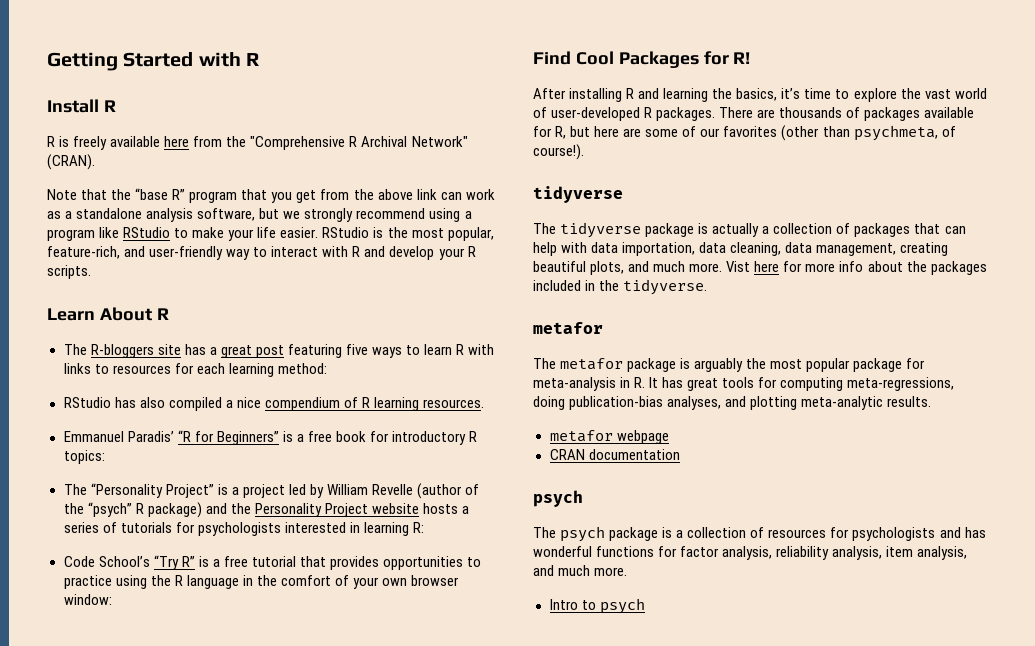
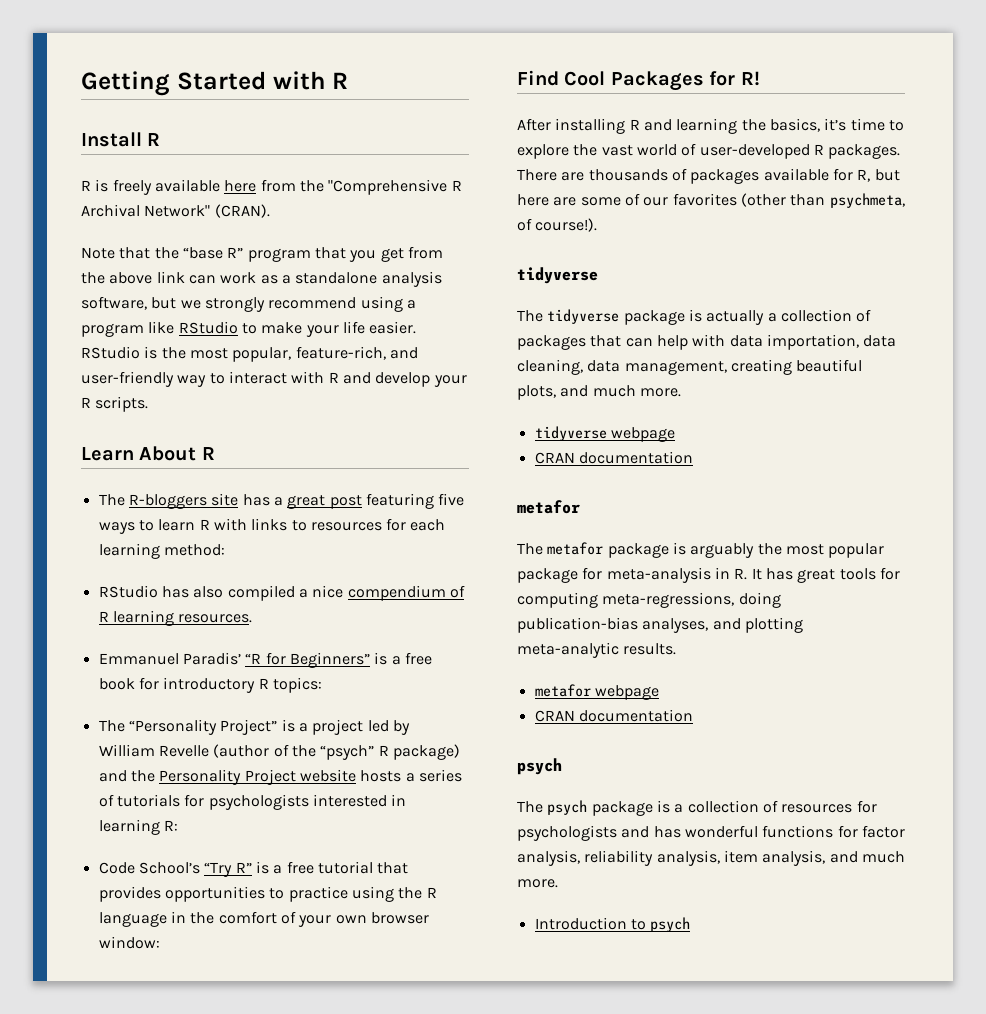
[726,261,987,275] [533,279,708,295] Vist here for more info about the packages included in the tidyverse. -> [534,426,675,442] [534,451,693,464] // tidyverse webpage // CRAN documentation
[549,599,578,610] Intro -> [534,917,627,930] Introduction

